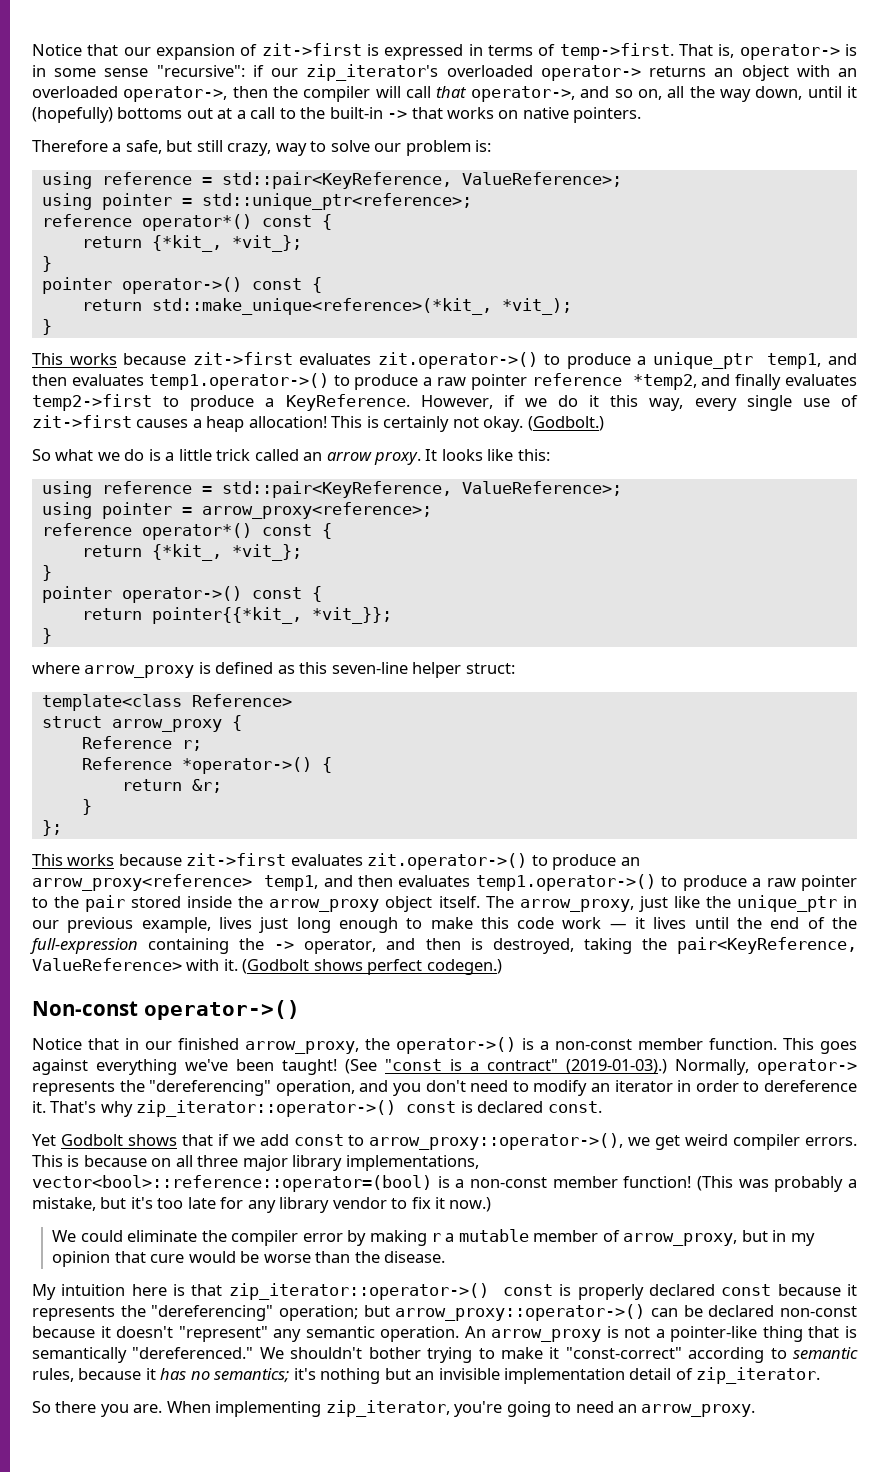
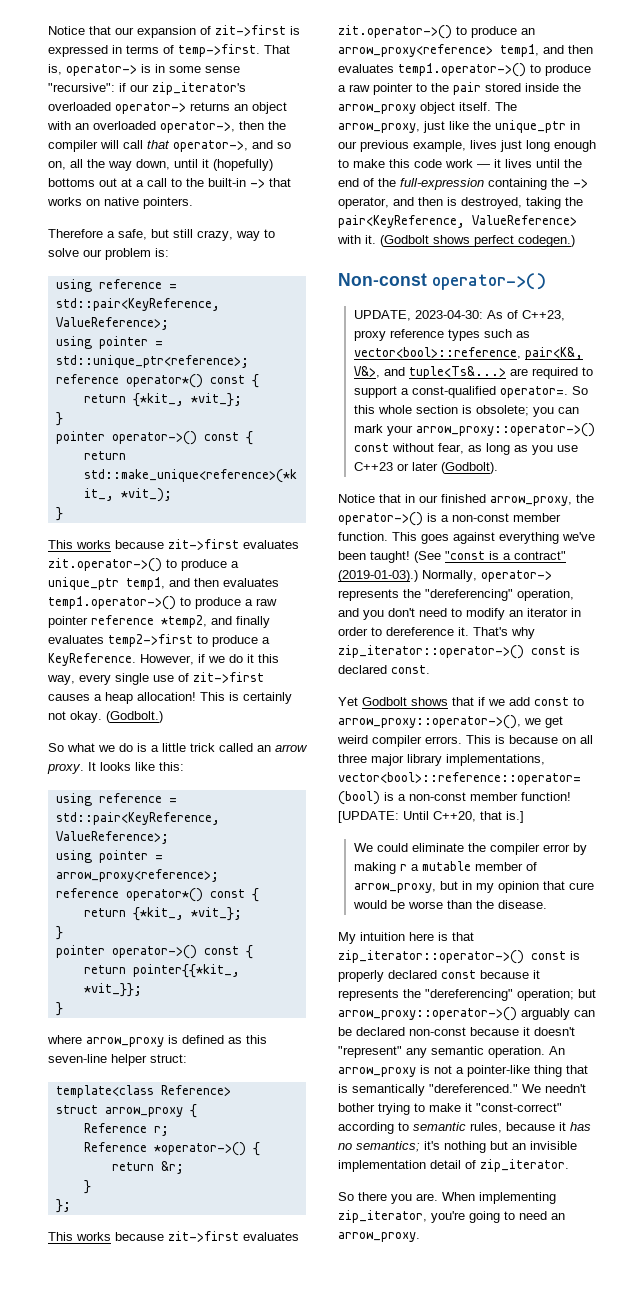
(300, 1010) none -> [353,310,565,321] [353,329,530,341] [353,347,583,360] [353,366,593,379] [353,386,588,398] [353,405,579,417] [353,423,595,437] [353,443,578,455] [353,462,498,474] // UPDATE, 2023-04-30: As of C++23, proxy reference types such as vector<bool>::reference, pair<K&, V&>, and tuple<Ts&...> are required to support a const-qualified operator=. So this whole section is obsolete; you can mark your arrow_proxy::operator->() const without fear, as long as you use C++23 or later (Godbolt).
[696,1176,857,1192] [32,1197,492,1213] (This was probably a mistake, but it's too late for any library vendor to fix it now.) -> [338,811,524,823] [UPDATE: Until C++20, that is.]
(646, 1312) none -> [521,1008,570,1020] arguably
[290,1347,363,1359] shouldn't -> [545,1084,586,1093] needn't

